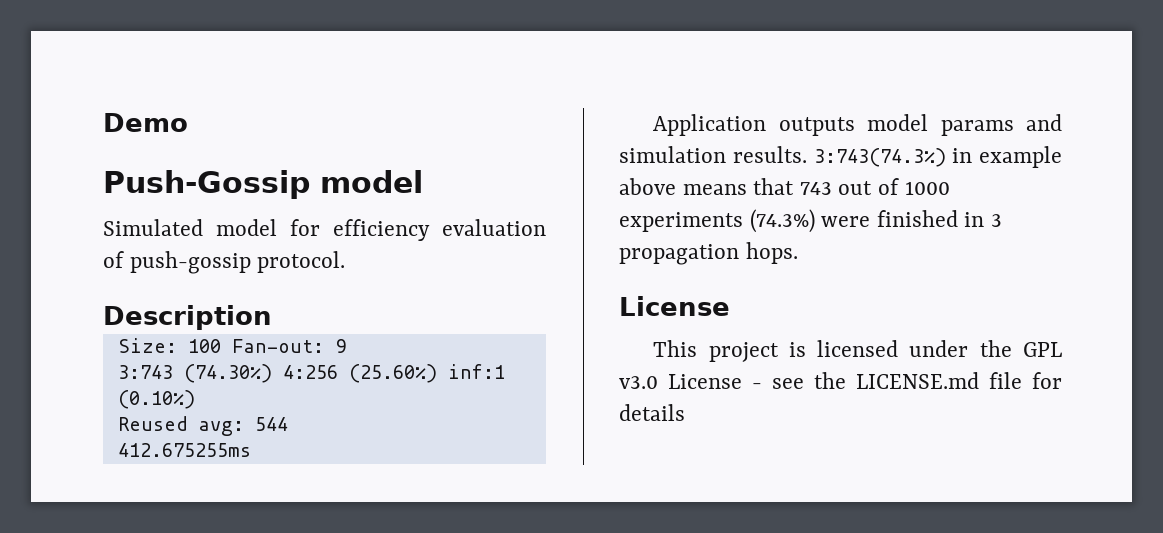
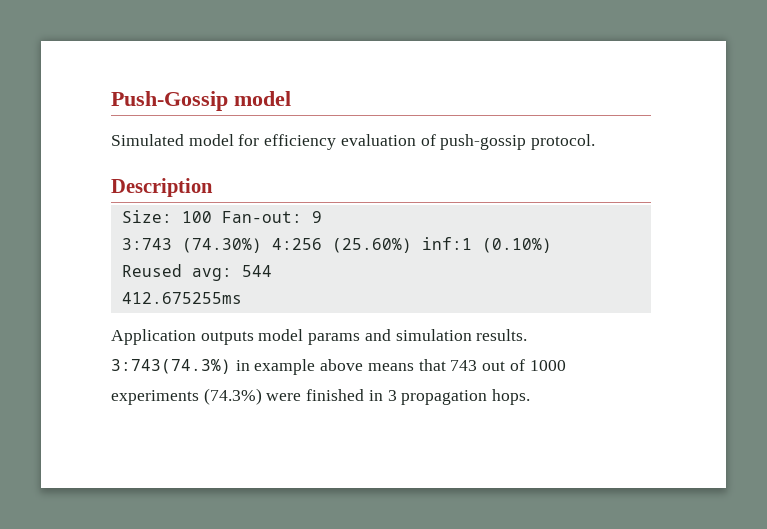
[103,113,188,132] Demo // -> (111, 101) none
[619,296,730,316] [653,340,1062,362] [619,372,1062,389] [619,404,685,421] // License // This project is licensed under the GPL v3.0 License - see the LICENSE.md file for details -> (531, 397) none

